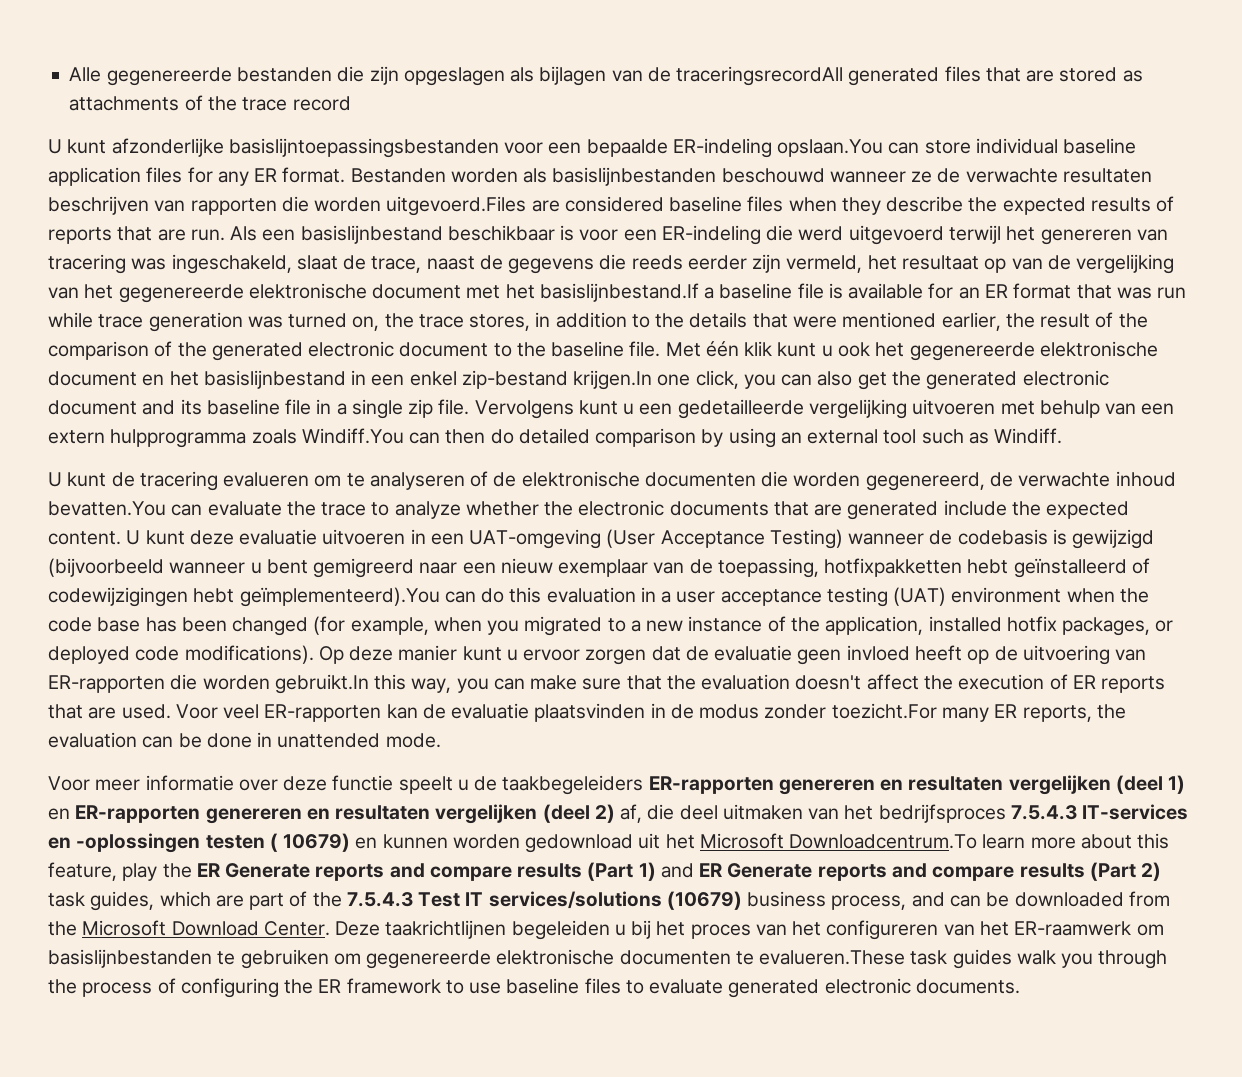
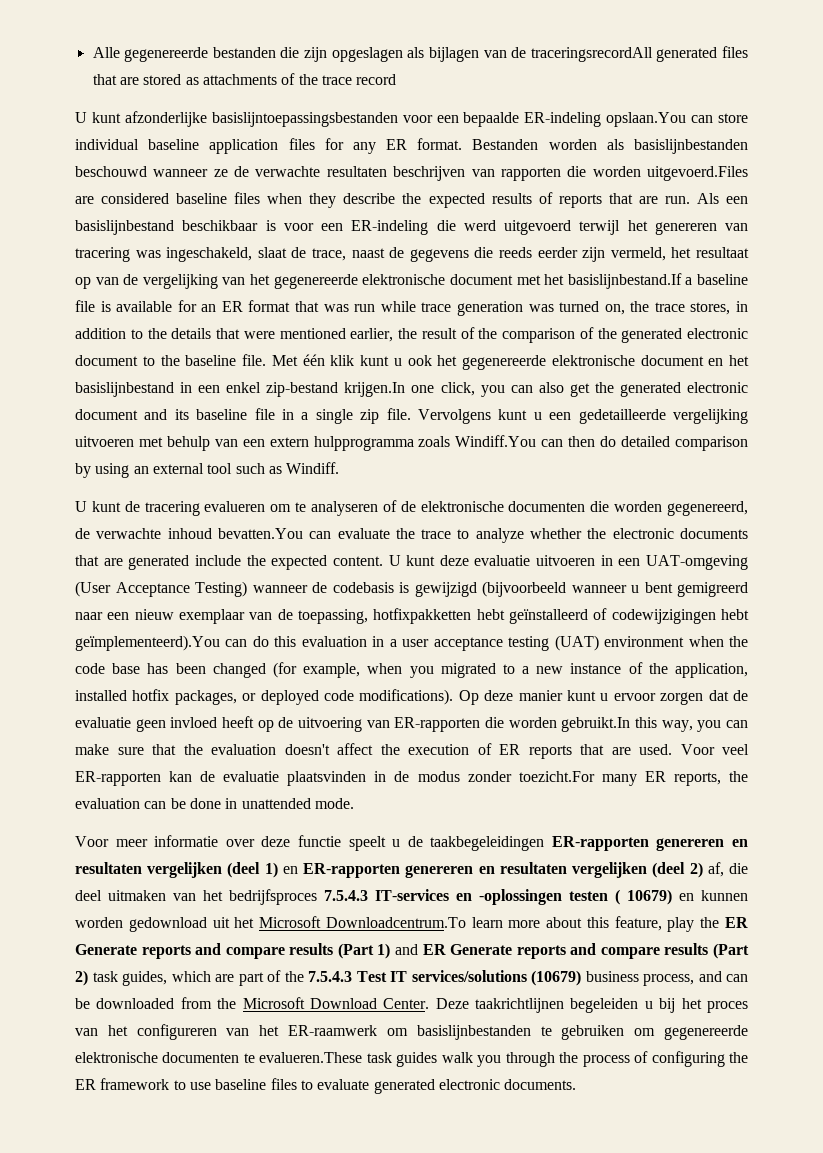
[502,775,644,795] taakbegeleiders -> [430,836,545,851] taakbegeleidingen

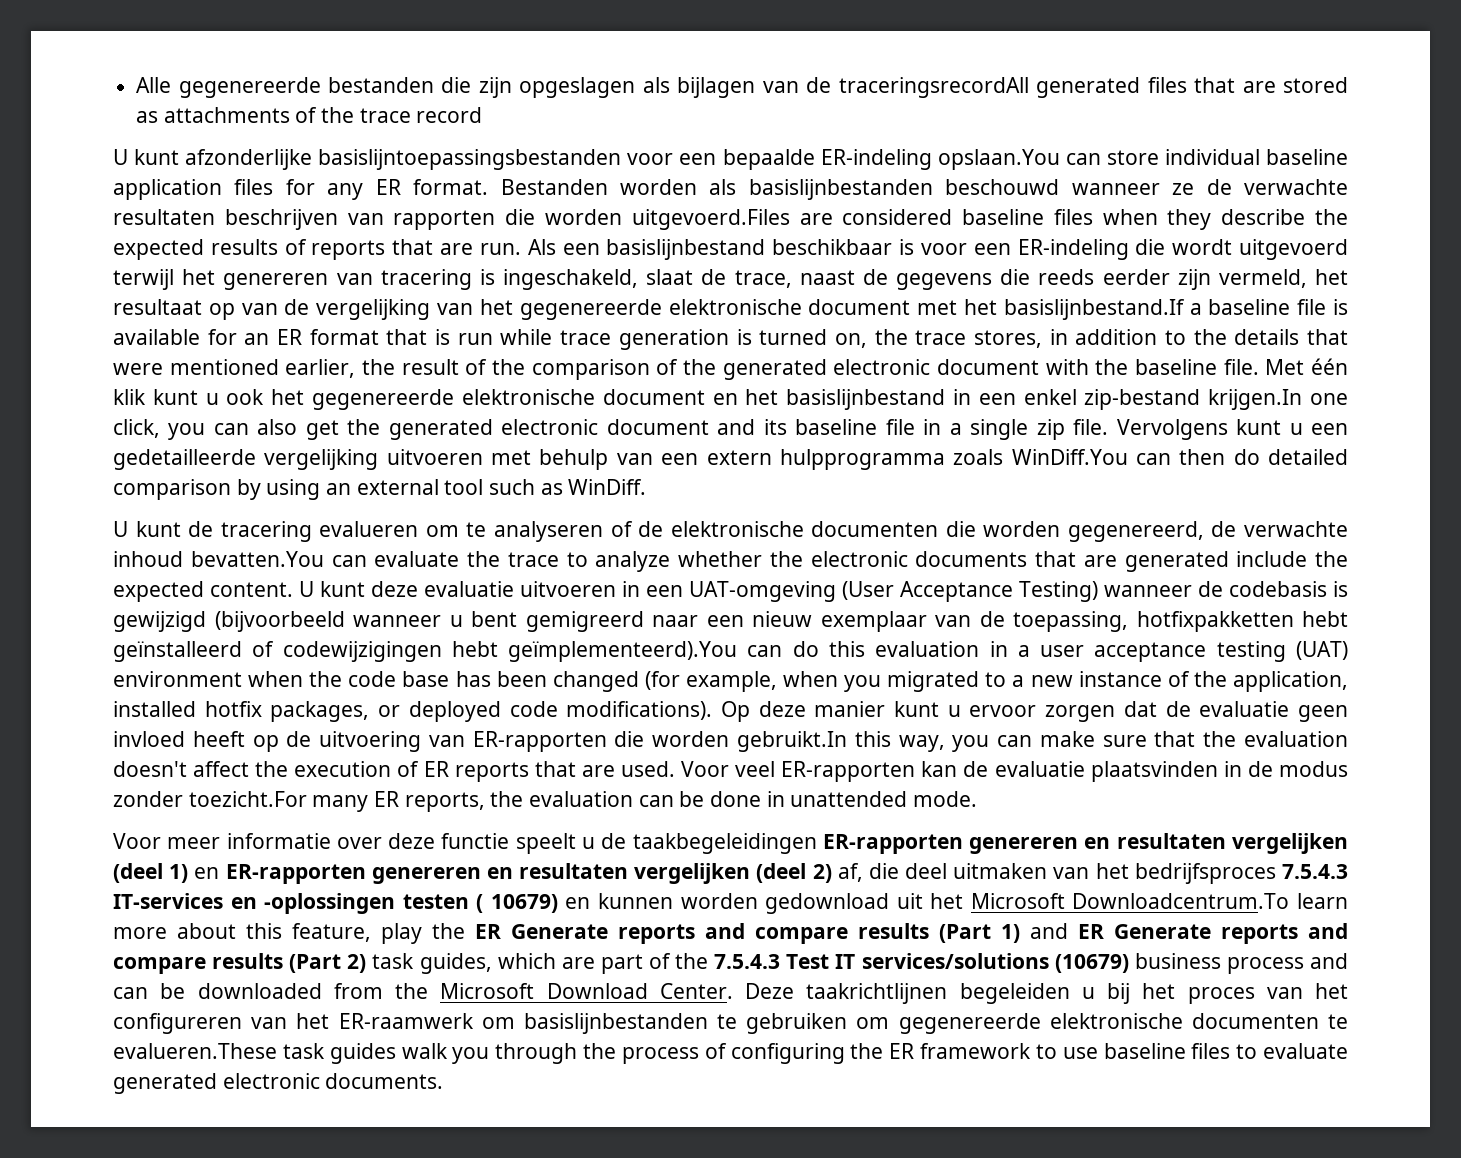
[463,220,496,231] werd -> [1172,239,1233,255] wordt
[135,250,161,258] was -> [479,269,495,285] is
[323,304,349,312] was -> [435,329,451,345] is
[528,304,554,312] was -> [736,329,752,345] is
[142,356,155,366] to -> [1045,359,1089,375] with
[455,435,537,447] Windiff.You -> [1011,449,1128,465] WinDiff.You
[286,462,340,474] Windiff. -> [568,479,647,495] WinDiff.
[643,974,694,986] process, -> [1226,957,1304,974] process

